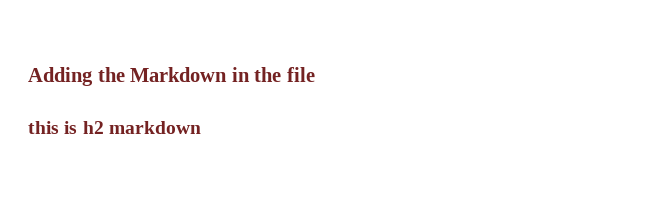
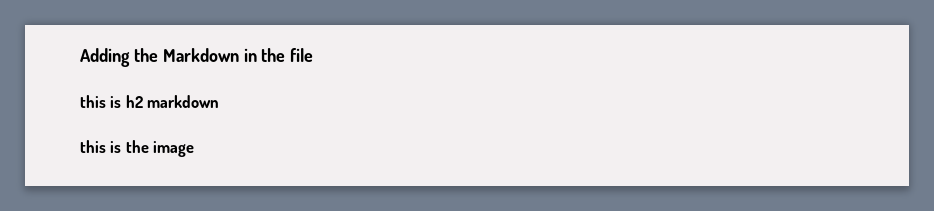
(201, 127) none -> [80,140,195,157] // this is the image

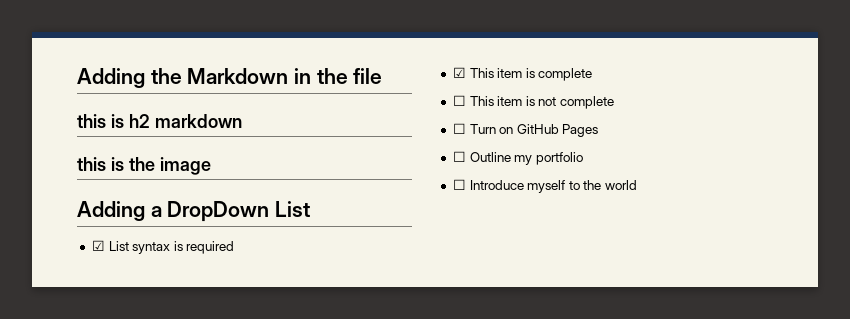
(195, 149) none -> [77,201,311,222] [91,240,235,254] [452,67,593,81] [452,95,615,109] [452,123,599,137] [452,151,583,165] [452,179,638,193] // Adding a DropDown List // ☑ List syntax is required // ☑ This item is complete // ☐ This item is not complete // ☐ Turn on GitHub Pages // ☐ Outline my portfolio // ☐ Introduce myself to the world

